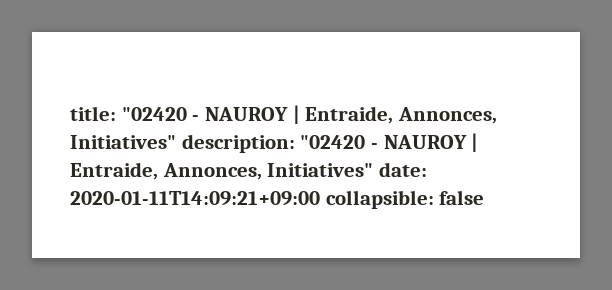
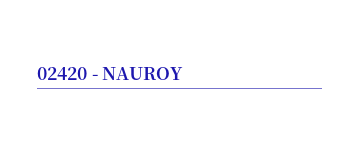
[70,105,498,124] [70,133,479,153] [70,162,428,180] [70,190,485,209] title: "02420 - NAUROY | Entraide, Annonces, Initiatives" description: "02420 - NAUROY | Entraide, Annonces, Initiatives" date: 2020-01-11T14:09:21+09:00 collapsible: false -> [37,67,184,80] 02420 - NAUROY

